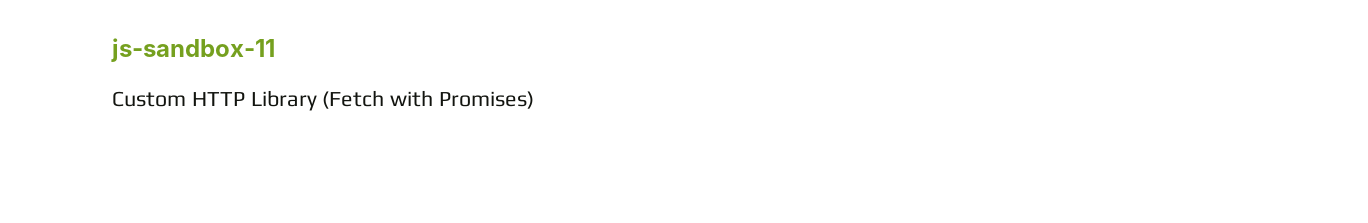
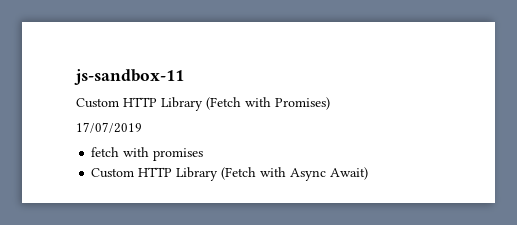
(535, 100) none -> [76,122,142,133] [91,147,204,161] [91,167,369,181] // 17/07/2019 // fetch with promises // Custom HTTP Library (Fetch with Async Await)

